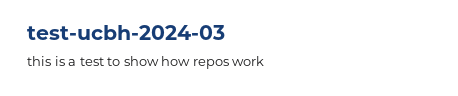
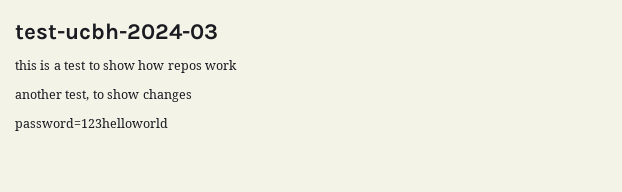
(265, 61) none -> [15,89,192,102] [15,118,168,131] // another test, to show changes // password=123helloworld

